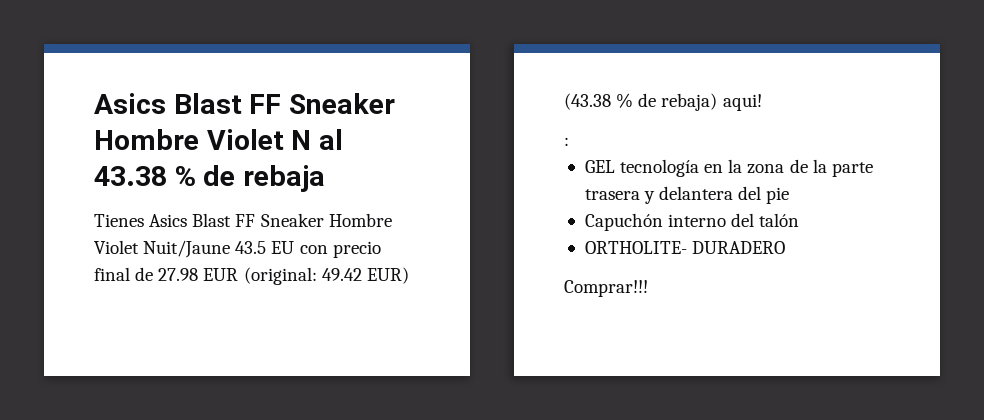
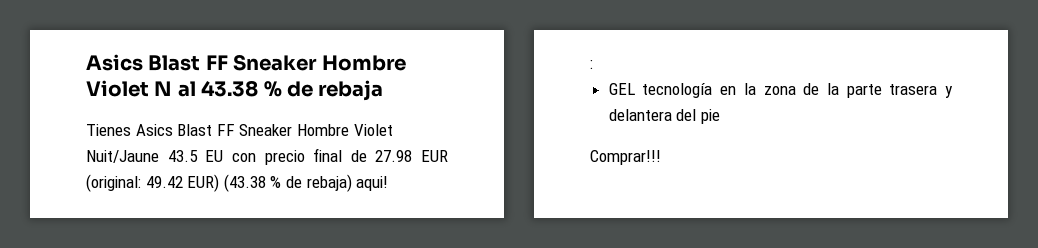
[584,213,800,231] [584,241,786,254] // Capuchón interno del talón // ORTHOLITE- DURADERO -> (720, 116) none

